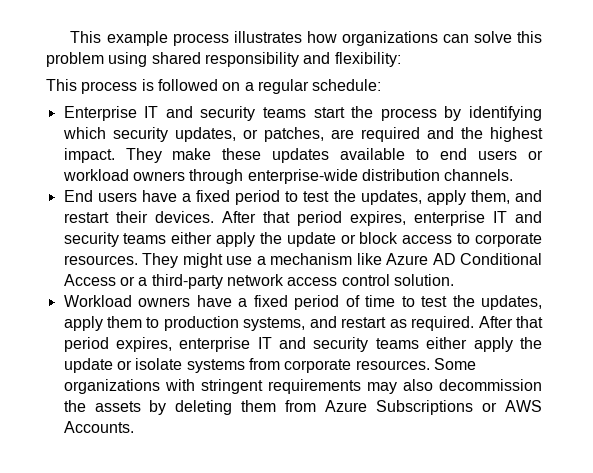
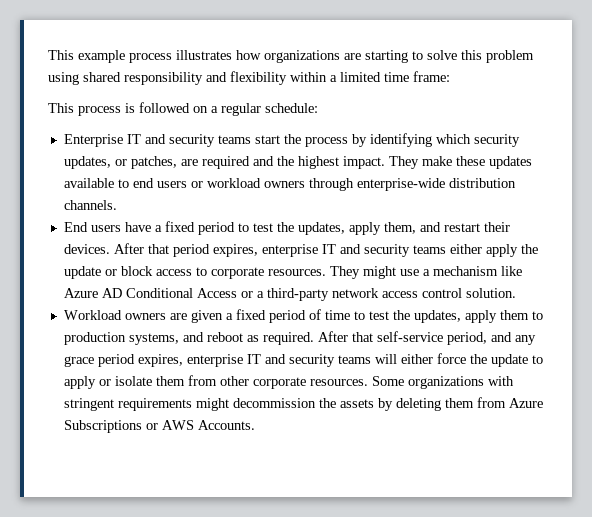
[442,34,469,43] can -> [344,50,423,63] are starting to
[334,52,401,67] flexibility: -> [230,71,450,85] flexibility within a limited time frame:
[196,295,232,307] have -> [169,310,223,323] are given
[341,317,387,328] restart -> [206,332,243,342] reboot
[63,337,542,352] [63,358,280,373] period expires, enterprise IT and security teams either apply the update or isolate systems from -> [376,331,536,345] [63,353,543,367] [63,375,249,389] self-service period, and any grace period expires, enterprise IT and security teams will either force the update to apply or isolate them from other
[366,379,433,394] may also -> [195,398,229,411] might

